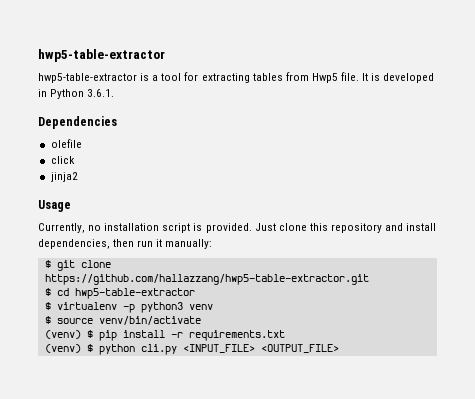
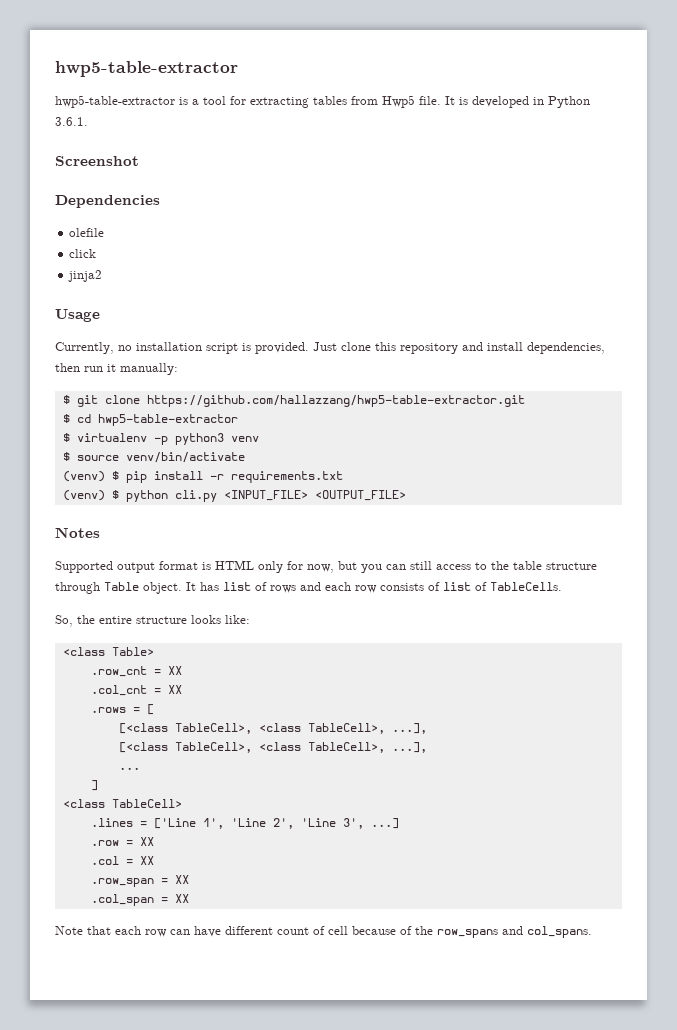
(115, 93) none -> [55,156,139,166] // Screenshot
(339, 348) none -> [55,527,100,538] [55,560,597,573] [55,582,562,594] [55,615,250,627] [62,647,154,656] [90,666,182,677] [90,685,182,696] [90,704,154,715] [118,723,427,734] [118,742,427,753] [118,767,140,770] [90,780,98,791] [62,799,182,808] [90,818,399,829] [90,837,154,846] [90,856,154,865] [90,875,189,887] [90,894,189,906] [55,926,592,938] // Notes // Supported output format is HTML only for now, but you can still access to the table structure through Table object. It has list of rows and each row consists of list of TableCells. // So, the entire structure looks like: // <class Table> // .row_cnt = XX // .col_cnt = XX // .rows = [ // [<class TableCell>, <class TableCell>, ...], // [<class TableCell>, <class TableCell>, ...], // ... // ] // <class TableCell> // .lines = ['Line 1', 'Line 2', 'Line 3', ...] // .row = XX // .col = XX // .row_span = XX // .col_span = XX // Note that each row can have different count of cell because of the row_spans and col_spans.

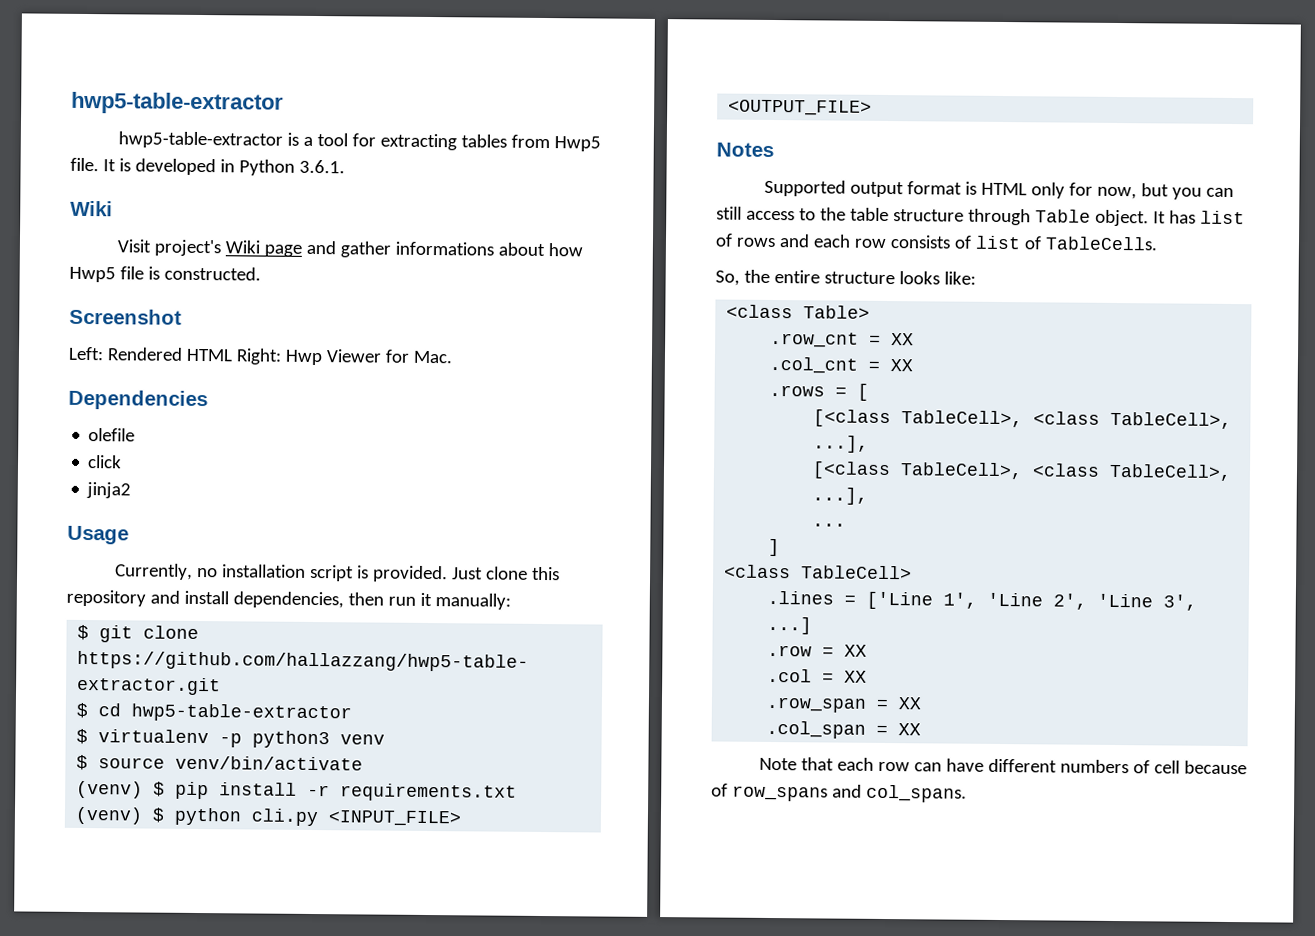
[55,156,139,166] Screenshot -> [70,200,113,217] [117,239,584,258] [69,266,261,283] [69,308,182,325] [68,346,453,366] Wiki // Visit project's Wiki page and gather informations about how Hwp5 file is constructed. // Screenshot // Left: Rendered HTML Right: Hwp Viewer for Mac.
[277,927,309,935] count -> [1060,759,1130,774] numbers
[415,926,433,935] the -> (728, 790) none

